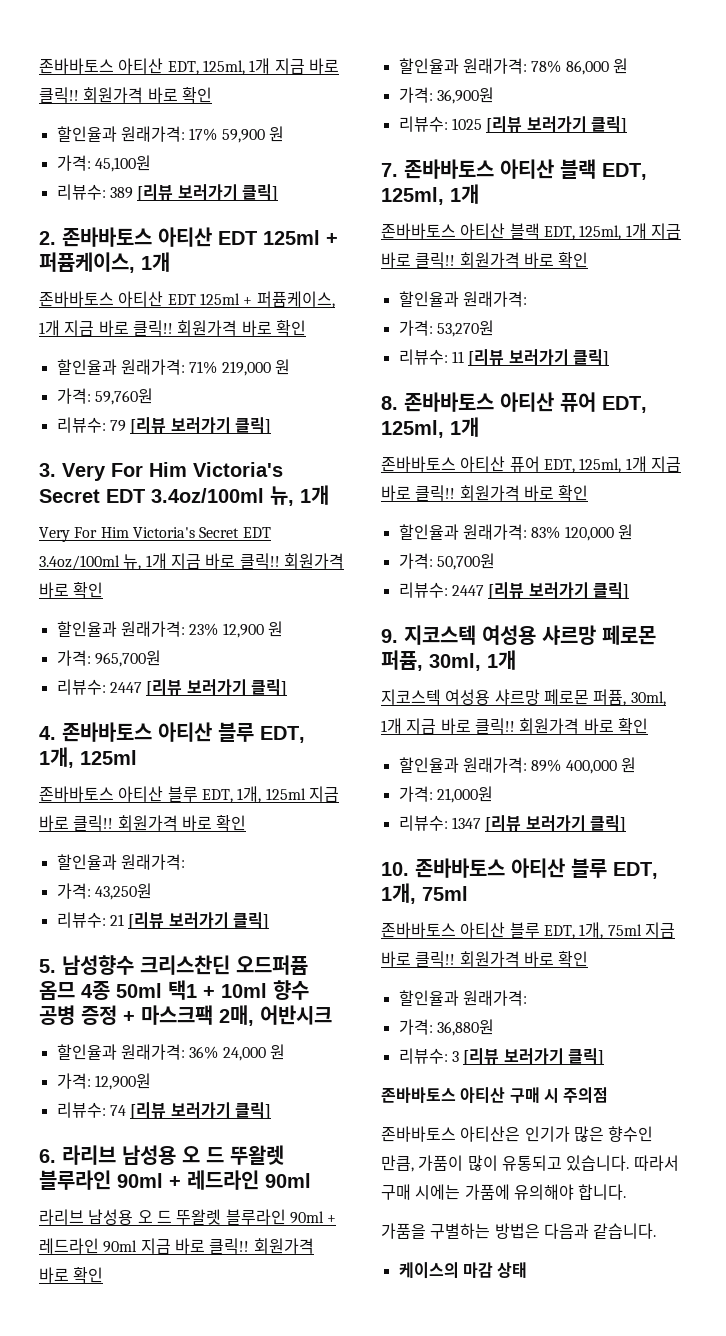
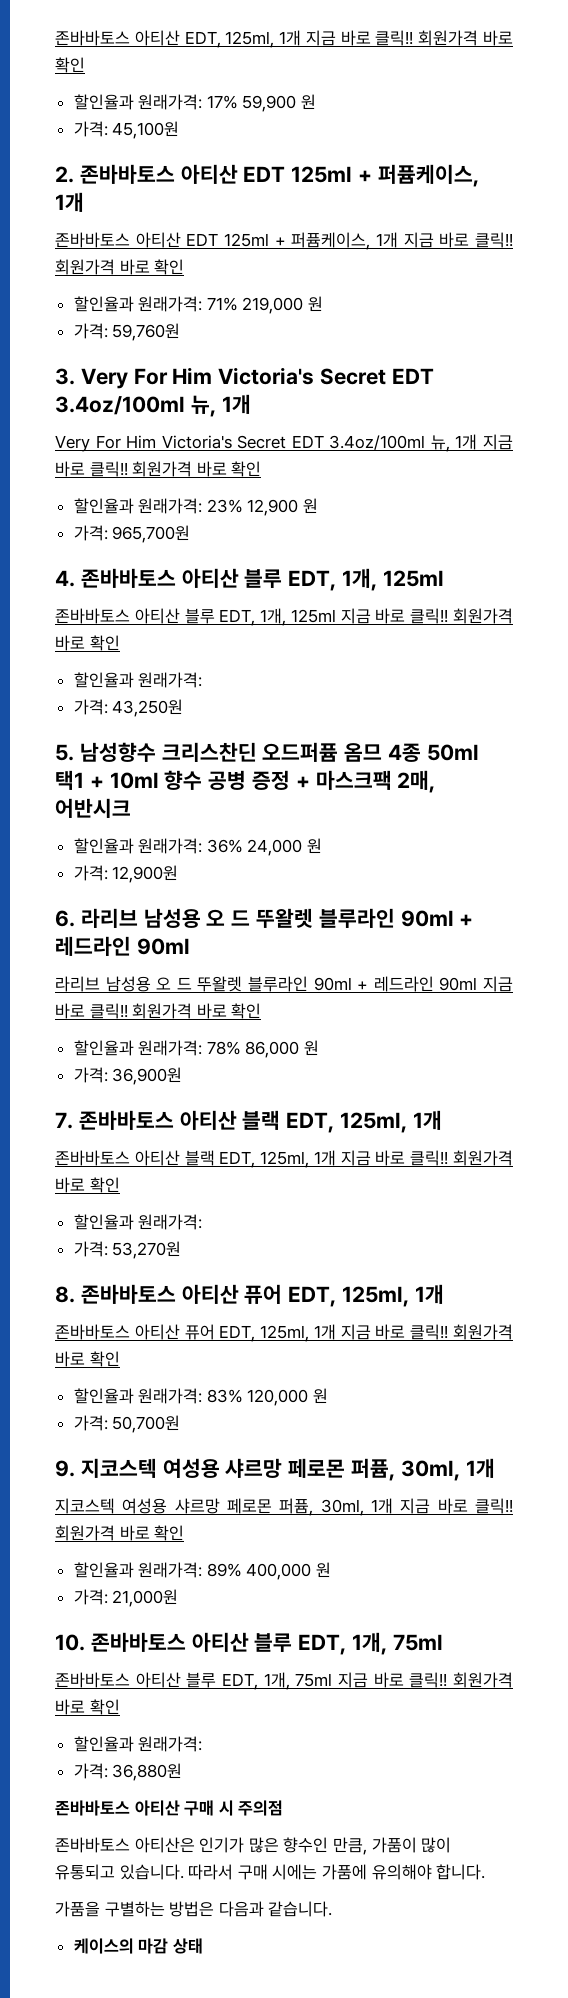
[56,184,278,201] // 리뷰수: 389 [리뷰 보러가기 클릭] -> (180, 130) none
[56,417,271,434] // 리뷰수: 79 [리뷰 보러가기 클릭] -> (181, 332) none
[56,679,287,696] // 리뷰수: 2447 [리뷰 보러가기 클릭] -> (191, 534) none
[56,912,269,929] // 리뷰수: 21 [리뷰 보러가기 클릭] -> (184, 708) none
[56,1102,271,1119] // 리뷰수: 74 [리뷰 보러가기 클릭] -> (179, 874) none
[398,116,627,133] // 리뷰수: 1025 [리뷰 보러가기 클릭] -> (183, 1076) none
[398,349,609,366] // 리뷰수: 11 [리뷰 보러가기 클릭] -> (182, 1250) none
[398,582,629,599] // 리뷰수: 2447 [리뷰 보러가기 클릭] -> (181, 1424) none
[398,815,626,832] // 리뷰수: 1347 [리뷰 보러가기 클릭] -> (179, 1598) none
[398,1048,604,1065] // 리뷰수: 3 [리뷰 보러가기 클릭] -> (183, 1772) none

